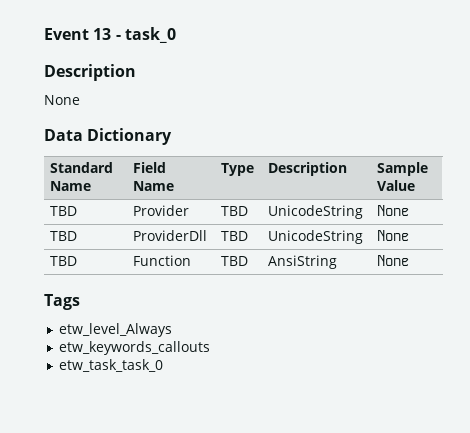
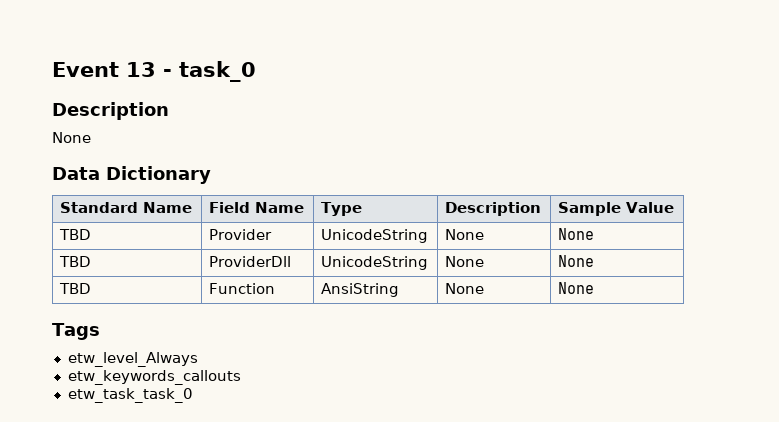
[221,206,249,216] [268,205,364,219] TBD | UnicodeString -> [320,229,428,243] [444,229,484,240] UnicodeString | None
[221,231,249,241] [268,230,364,244] TBD | UnicodeString -> [320,256,428,270] [444,256,484,267] UnicodeString | None
[221,256,249,266] [268,255,338,269] TBD | AnsiString -> [320,283,399,297] [444,283,484,294] AnsiString | None

